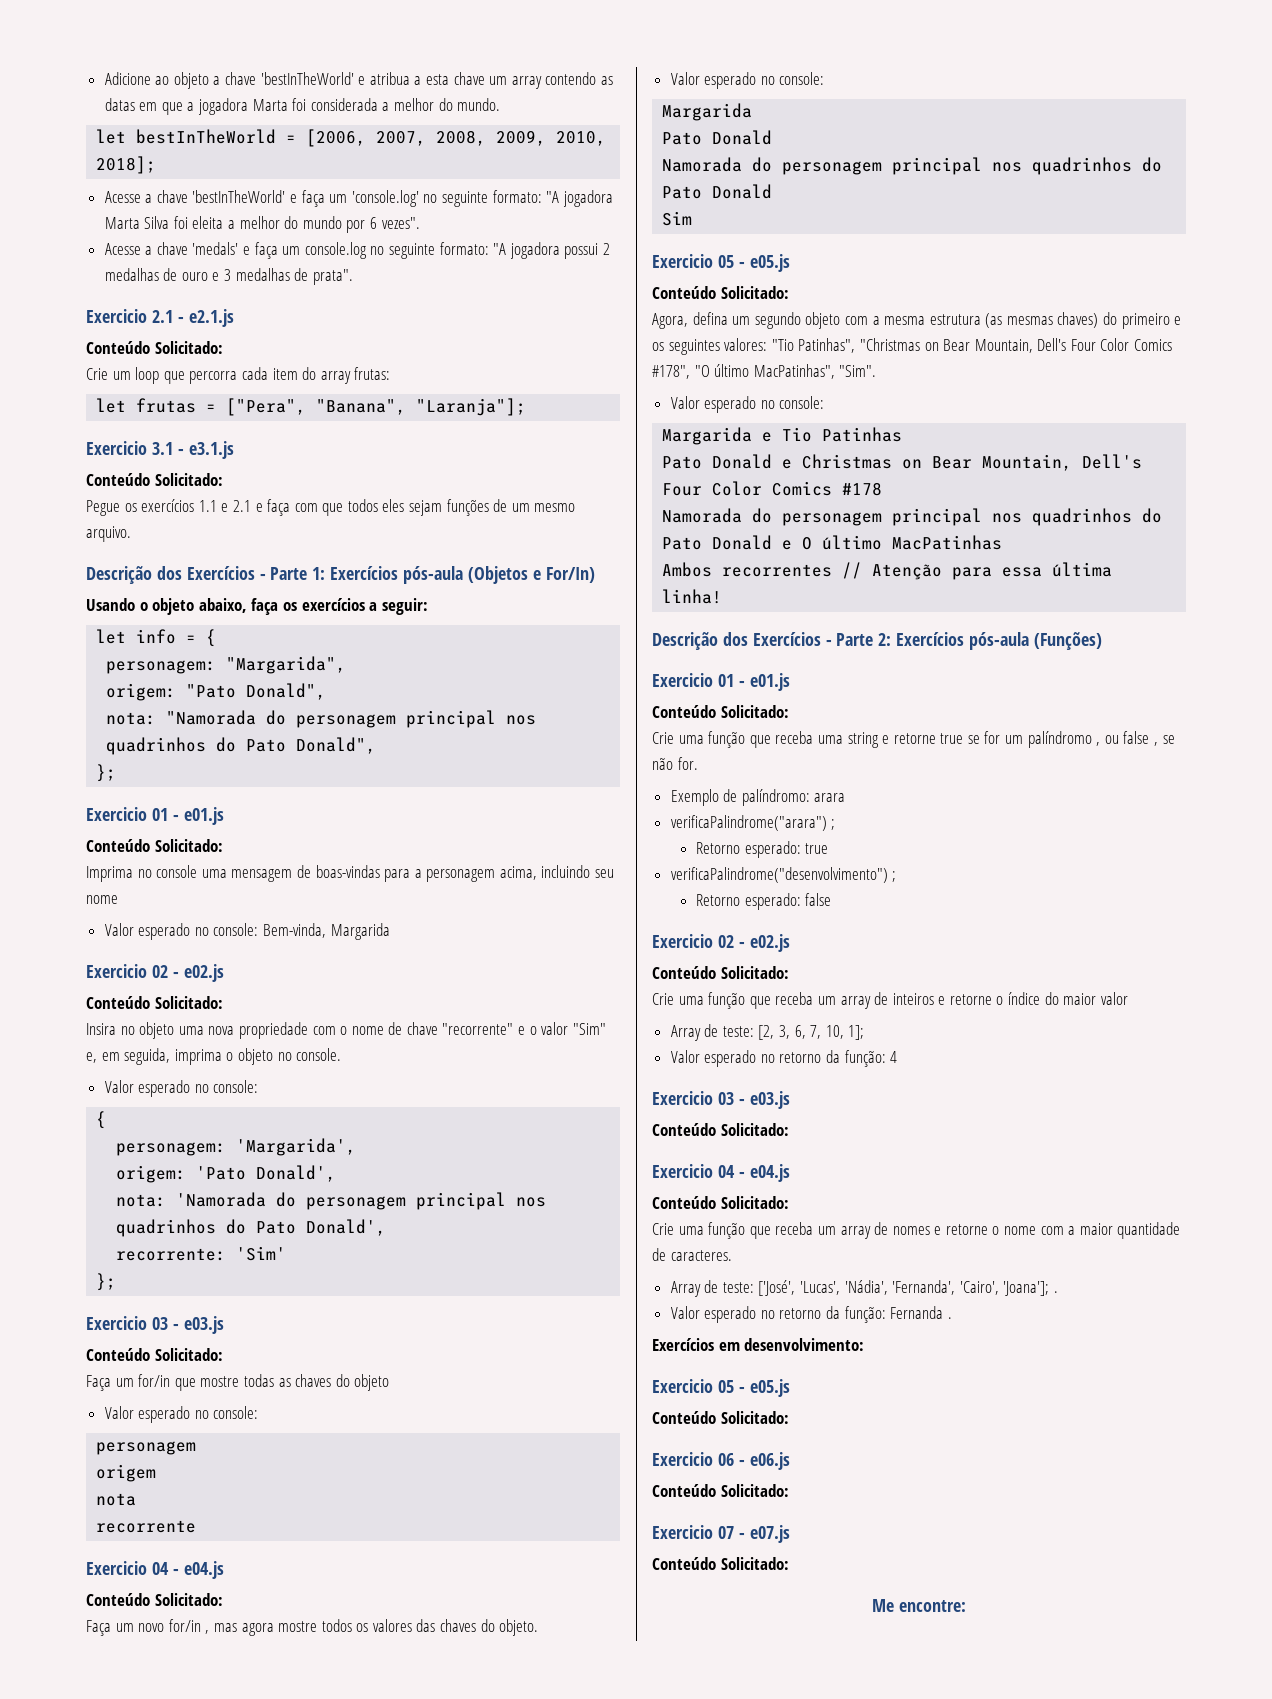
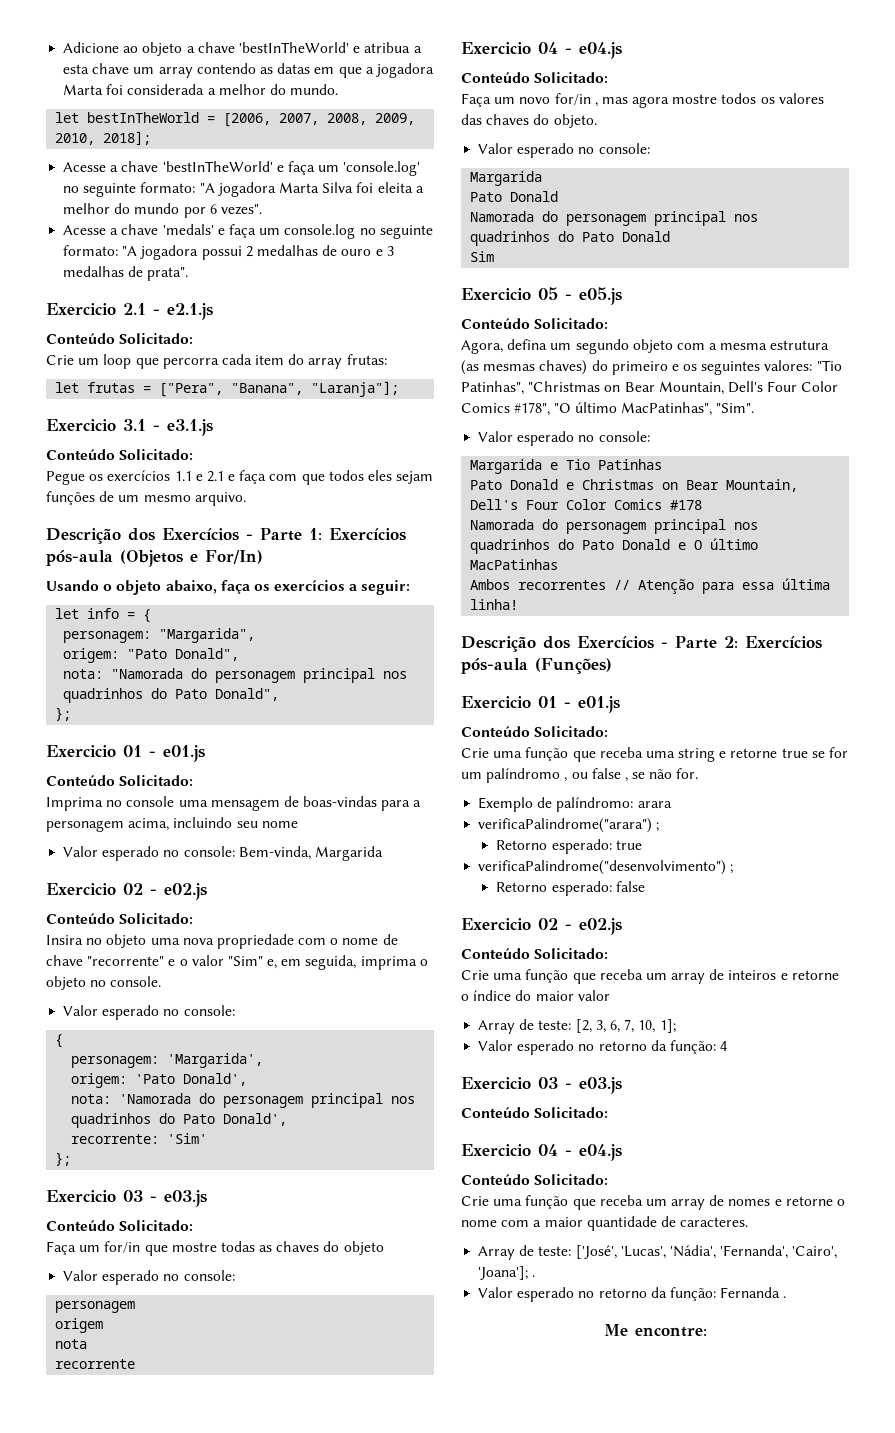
[652,1338,865,1351] [652,1379,790,1397] [652,1411,789,1424] [652,1452,790,1470] [652,1484,789,1497] [652,1525,790,1543] [652,1557,789,1570] // Exercícios em desenvolvimento: // Exercicio 05 - e05.js // Conteúdo Solicitado: // Exercicio 06 - e06.js // Conteúdo Solicitado: // Exercicio 07 - e07.js // Conteúdo Solicitado: -> (787, 1297) none

